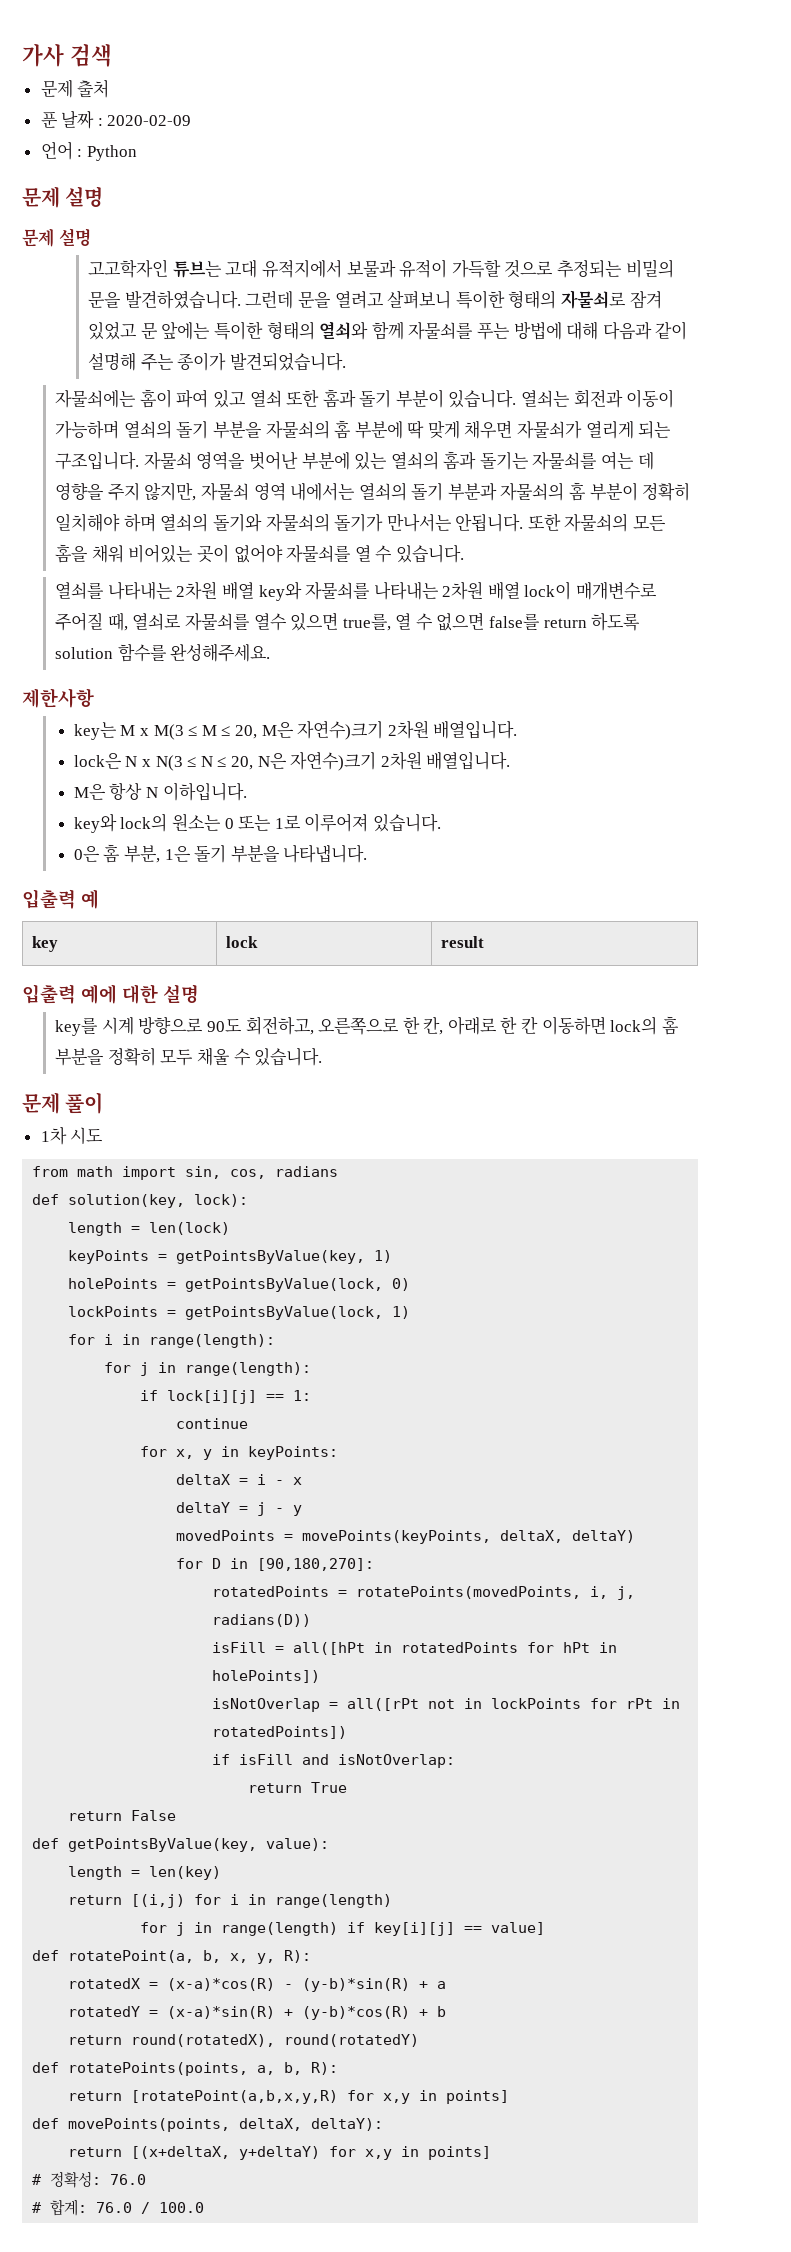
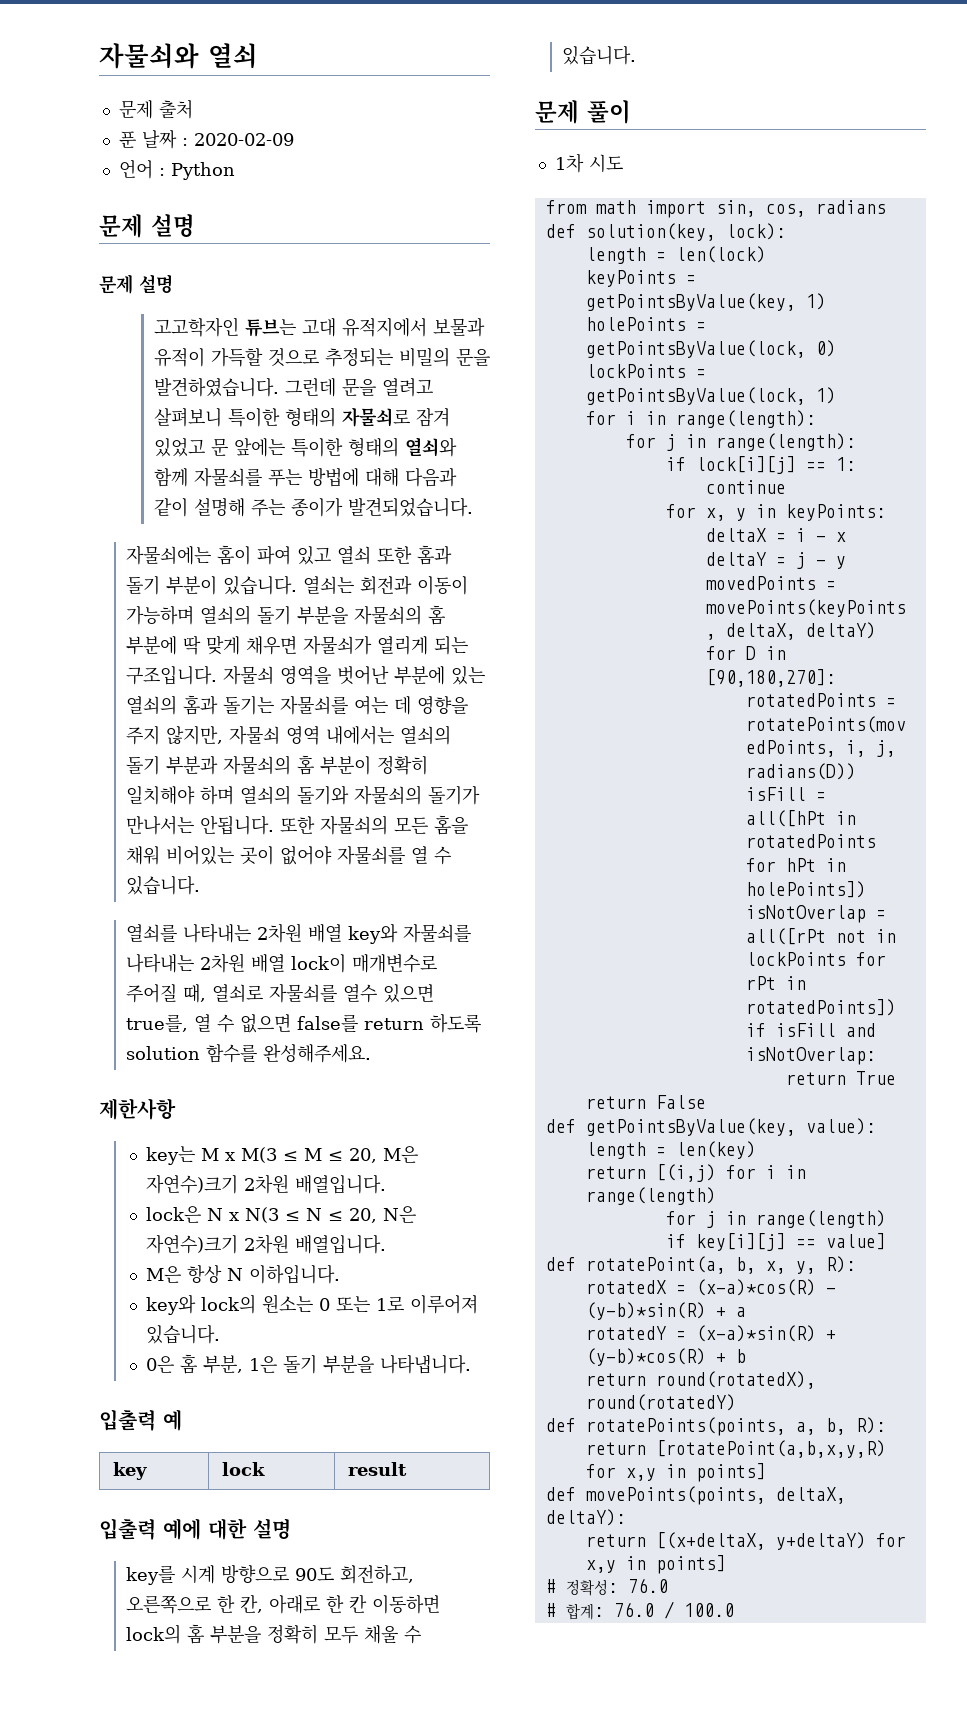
[22,43,112,67] 가사 검색 -> [99,43,258,69] 자물쇠와 열쇠

